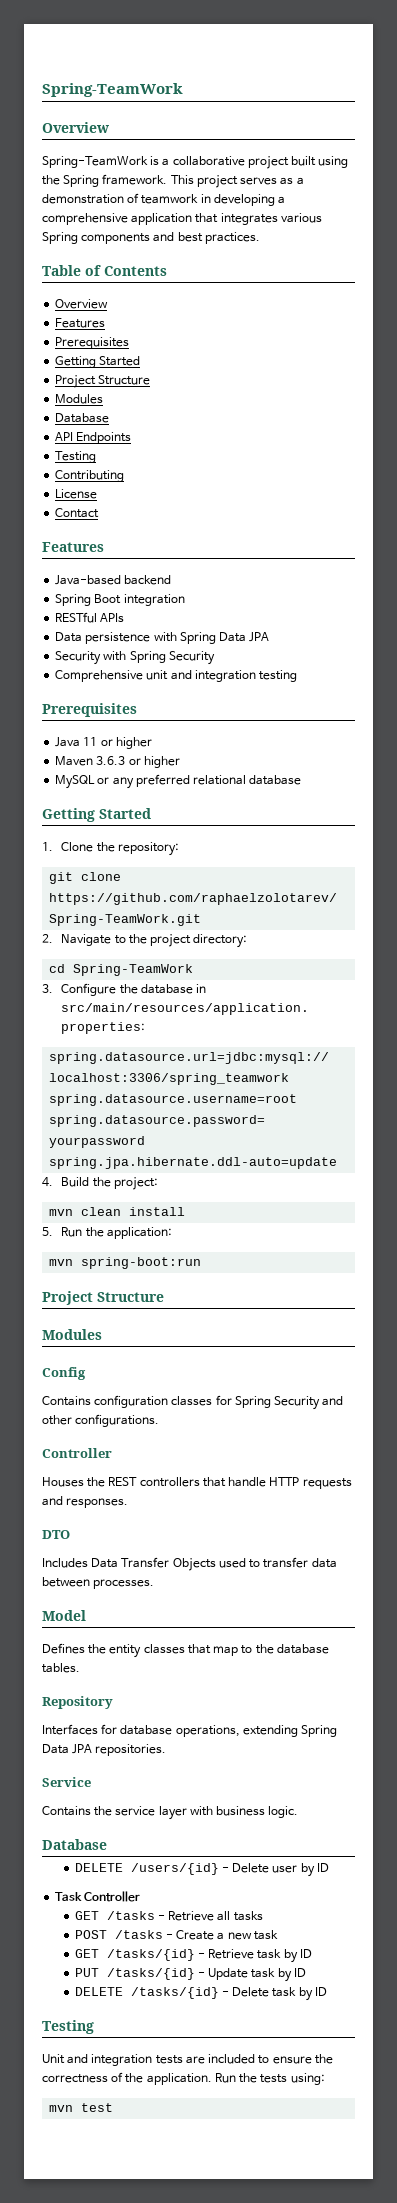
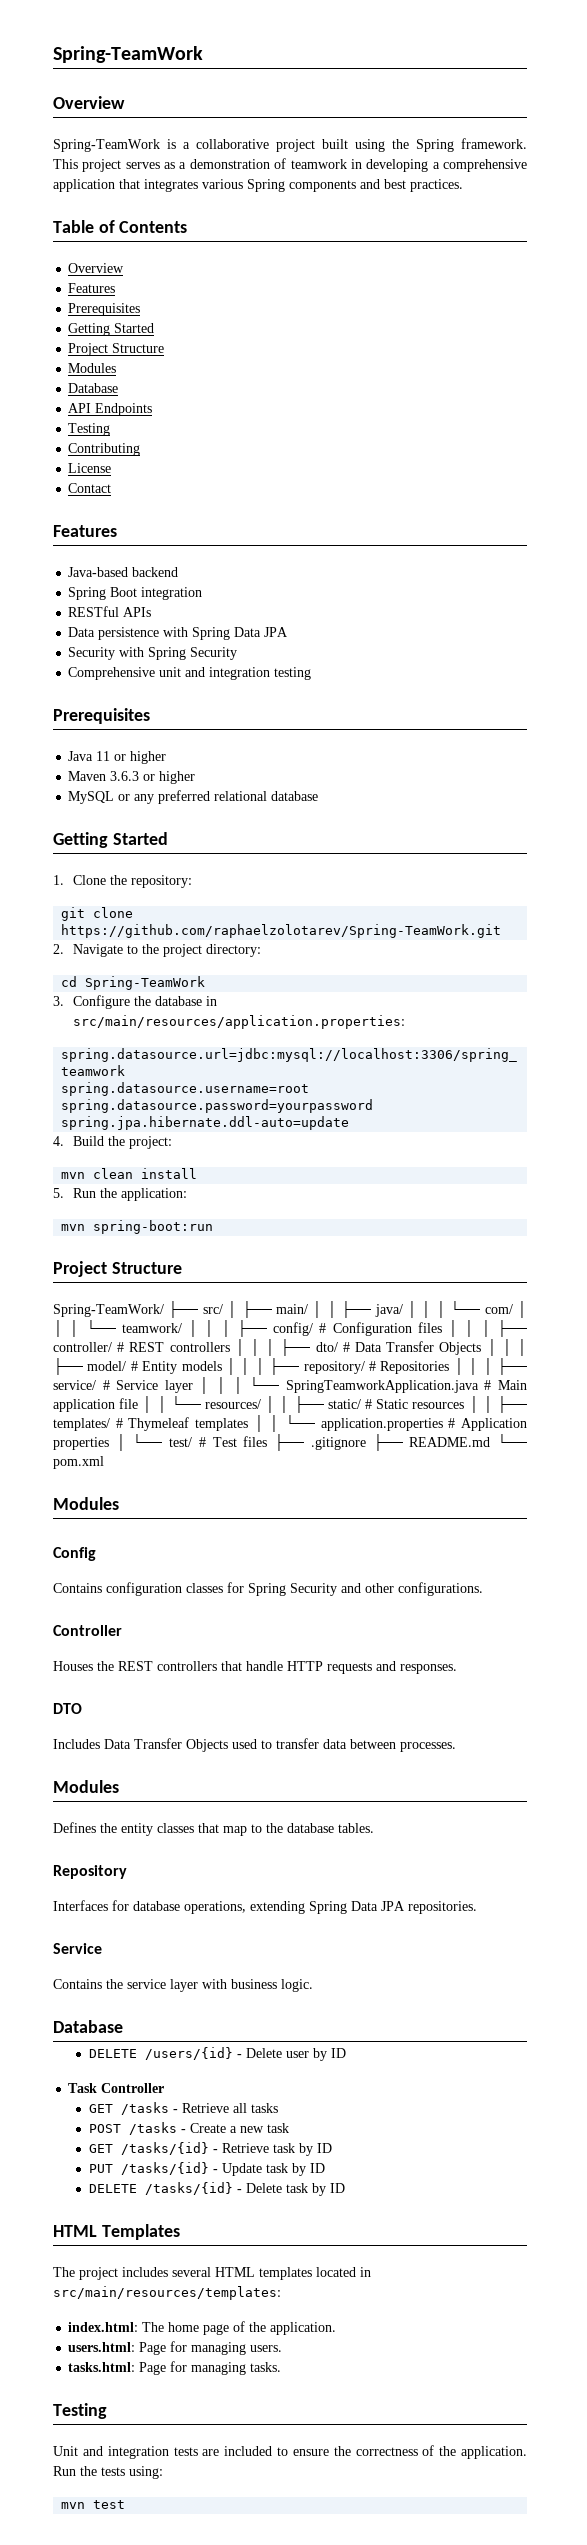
(164, 1297) none -> [53,1301,527,1318] [53,1320,527,1337] [53,1339,527,1356] [53,1358,527,1375] [53,1377,527,1394] [53,1396,527,1413] [53,1415,527,1432] [53,1434,527,1451] [53,1456,104,1469] // Spring-TeamWork/ ├── src/ │ ├── main/ │ │ ├── java/ │ │ │ └── com/ │ │ │ └── teamwork/ │ │ │ ├── config/ # Configuration files │ │ │ ├── controller/ # REST controllers │ │ │ ├── dto/ # Data Transfer Objects │ │ │ ├── model/ # Entity models │ │ │ ├── repository/ # Repositories │ │ │ ├── service/ # Service layer │ │ │ └── SpringTeamworkApplication.java # Main application file │ │ └── resources/ │ │ ├── static/ # Static resources │ │ ├── templates/ # Thymeleaf templates │ │ └── application.properties # Application properties │ └── test/ # Test files ├── .gitignore ├── README.md └── pom.xml
[42,1610,86,1621] Model -> [53,1780,119,1793] Modules
(327, 1991) none -> [53,2224,180,2240] [53,2267,371,2280] [53,2286,281,2300] [68,2321,337,2335] [68,2341,283,2355] [68,2361,282,2375] // HTML Templates // The project includes several HTML templates located in src/main/resources/templates: // index.html: The home page of the application. // users.html: Page for managing users. // tasks.html: Page for managing tasks.

